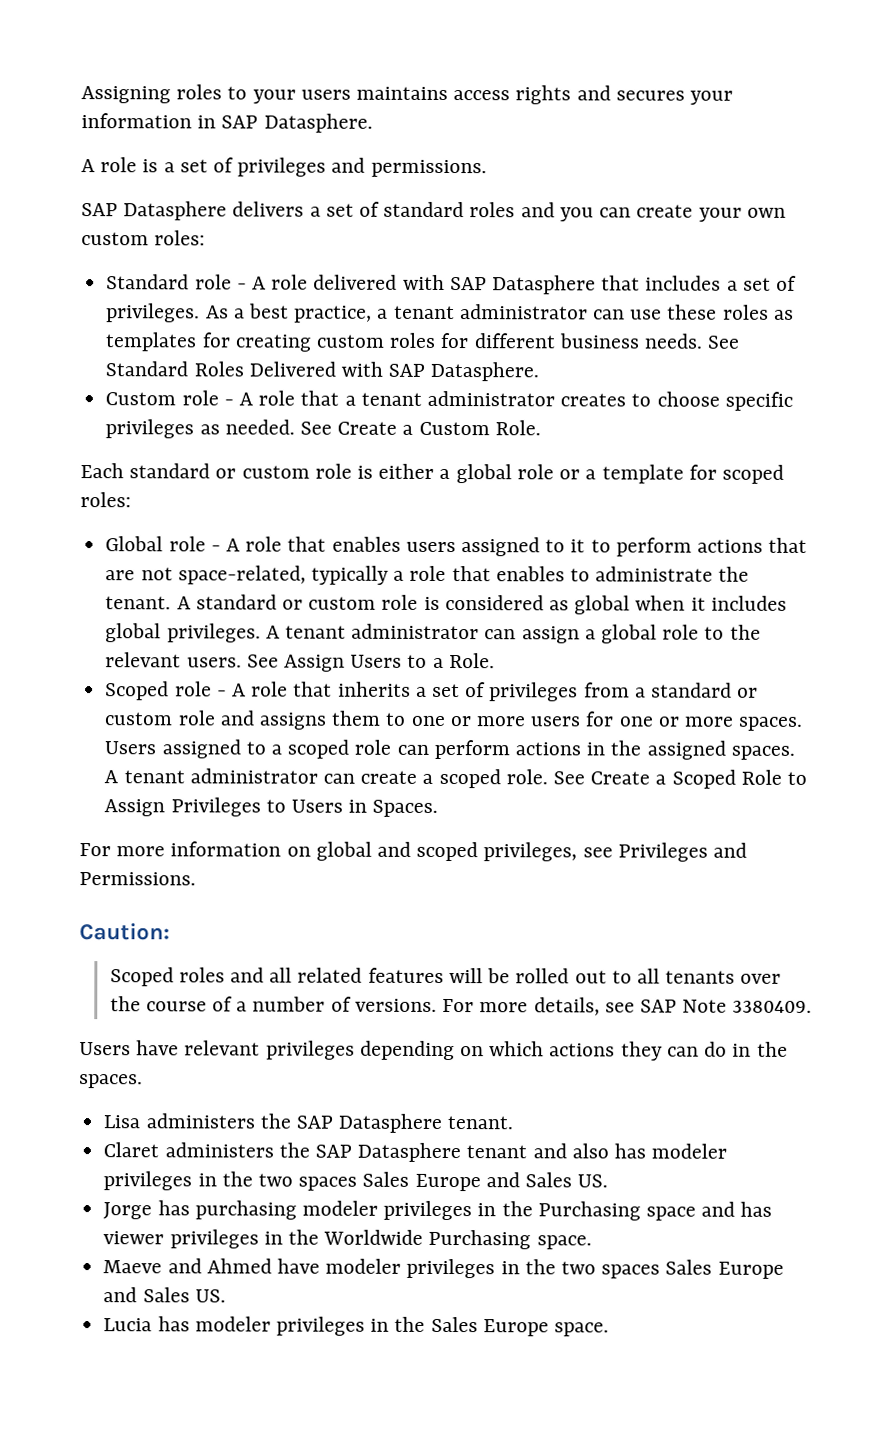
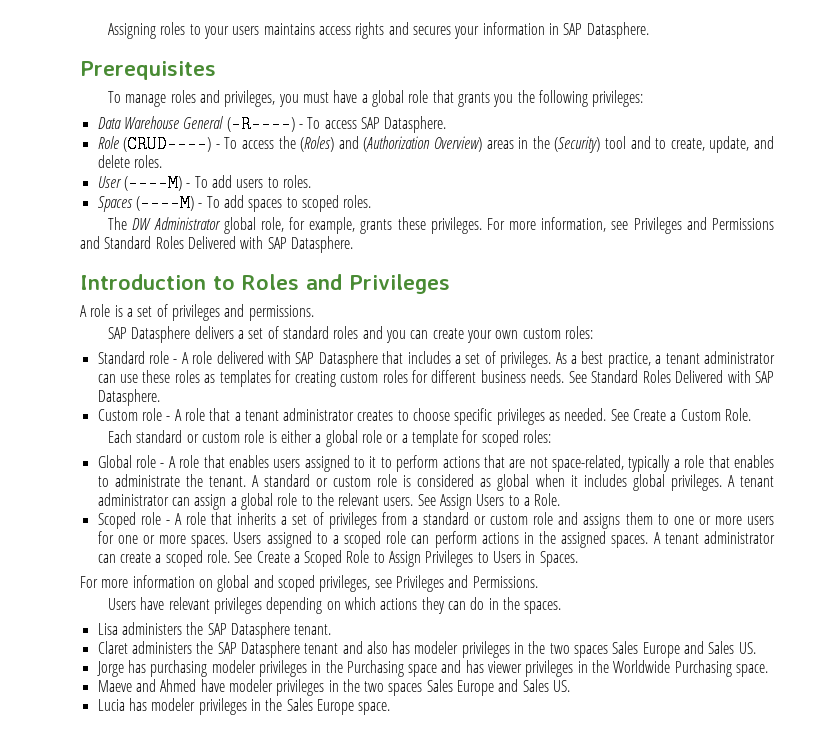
(373, 123) none -> [80,61,216,80] [108,90,644,107] [97,115,447,133] [97,135,775,153] [97,155,162,168] [97,174,311,192] [97,194,372,212] [108,217,775,234] [80,236,353,253] [80,274,450,294] // Prerequisites // To manage roles and privileges, you must have a global role that grants you the following privileges: // Data Warehouse General (-R----) - To access SAP Datasphere. // Role (CRUD----) - To access the (Roles) and (Authorization Overview) areas in the (Security) tool and to create, update, and delete roles. // User (----M) - To add users to roles. // Spaces (----M) - To add spaces to scoped roles. // The DW Administrator global role, for example, grants these privileges. For more information, see Privileges and Permissions and Standard Roles Delivered with SAP Datasphere. // Introduction to Roles and Privileges
[79,923,170,941] [109,967,782,987] [109,996,813,1016] // Caution: // Scoped roles and all related features will be rolled out to all tenants over the course of a number of versions. For more details, see SAP Note 3380409. -> (538, 582) none

